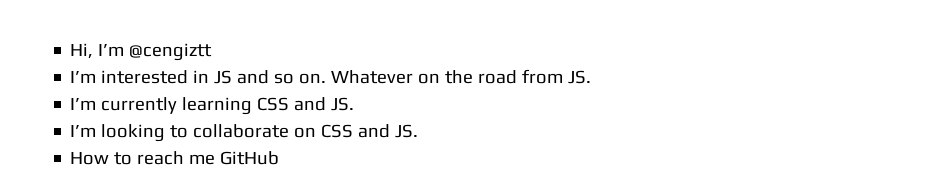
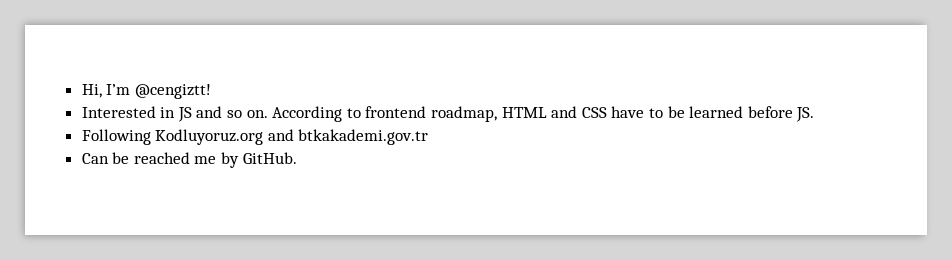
[129,43,213,61] [70,70,189,84] @cengiztt // I’m interested -> [134,84,211,99] [81,106,156,118] @cengiztt! // Interested
[331,69,592,84] [70,97,355,115] [70,124,419,142] [70,151,280,165] Whatever on the road from JS. // I’m currently learning CSS and JS. // I’m looking to collaborate on CSS and JS. // How to reach me GitHub -> [272,106,815,122] [81,129,429,145] [81,152,297,168] According to frontend roadmap, HTML and CSS have to be learned before JS. // Following Kodluyoruz.org and btkakademi.gov.tr // Can be reached me by GitHub.

